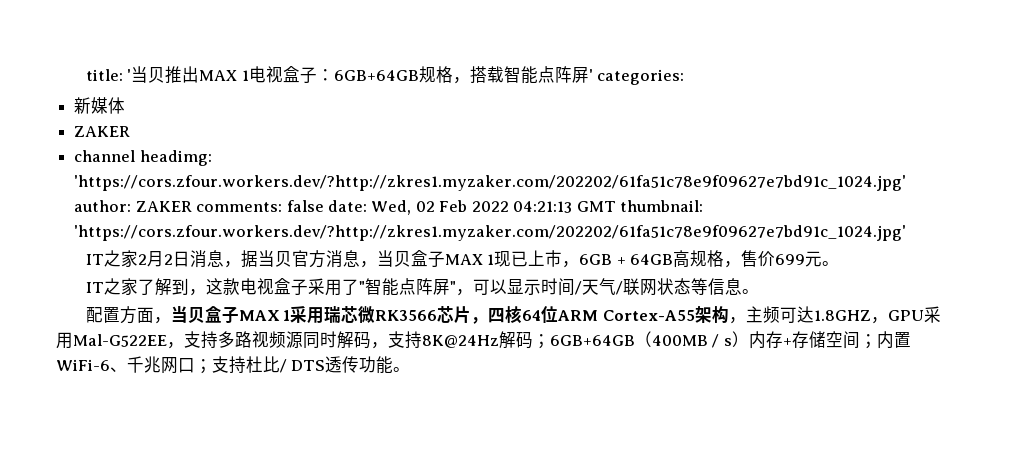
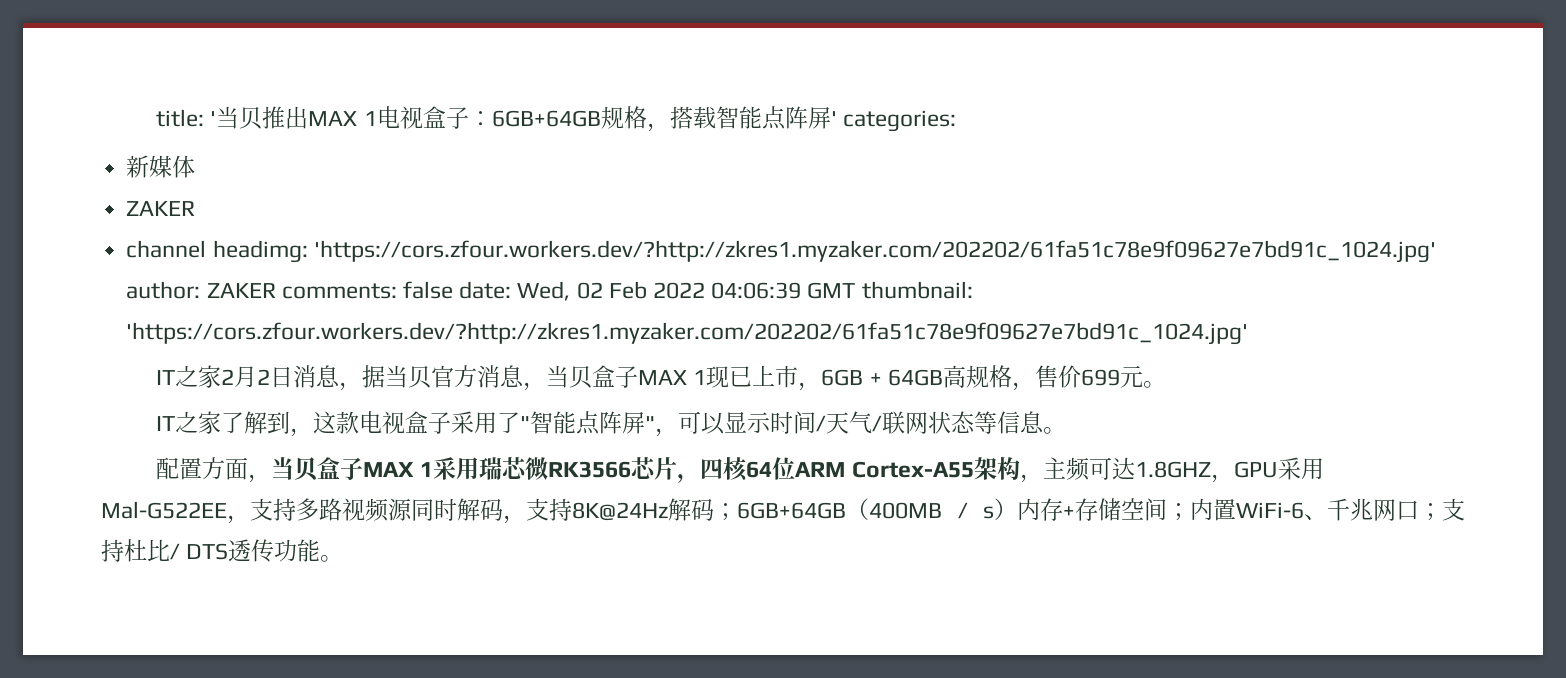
[513,201,573,213] 04:21:13 -> [711,282,802,299] 04:06:39

